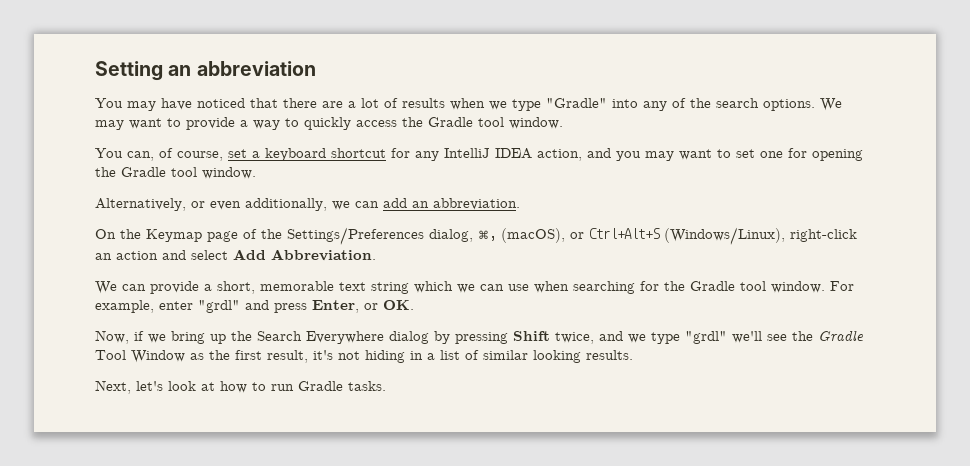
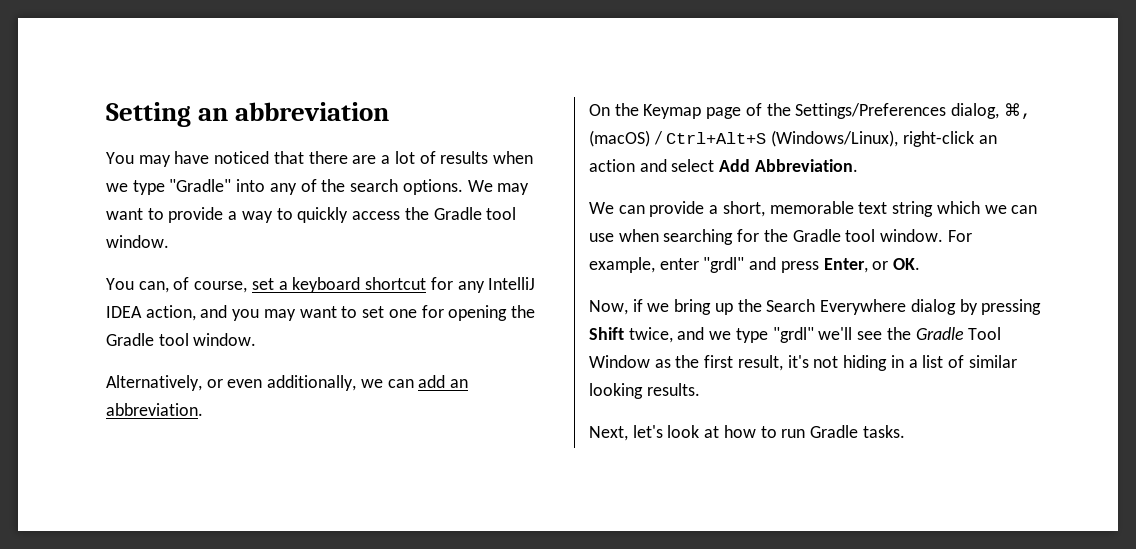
[501,228,584,243] (macOS), or -> [589,130,663,147] (macOS) /

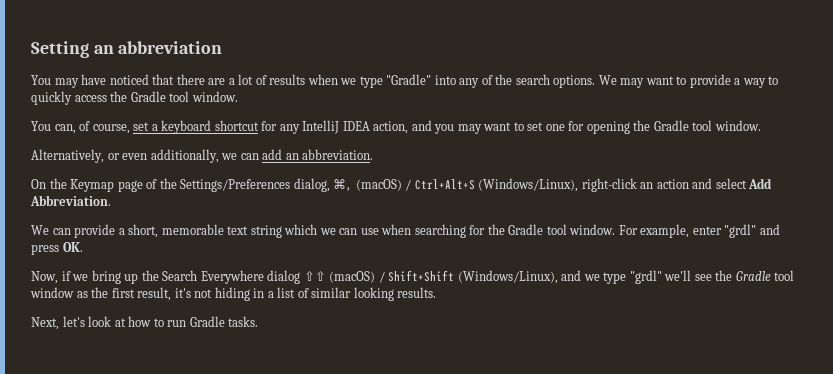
[823,258,889,273] Enter, or -> (59, 249) none
[959,299,1042,315] [589,327,673,343] by pressing Shift twice, -> [303,270,558,284] ⇧⇧ (macOS) / Shift+Shift (Windows/Linux),
[968,327,1002,340] [589,355,650,368] Tool Window -> [774,270,795,281] [30,287,74,298] tool window

